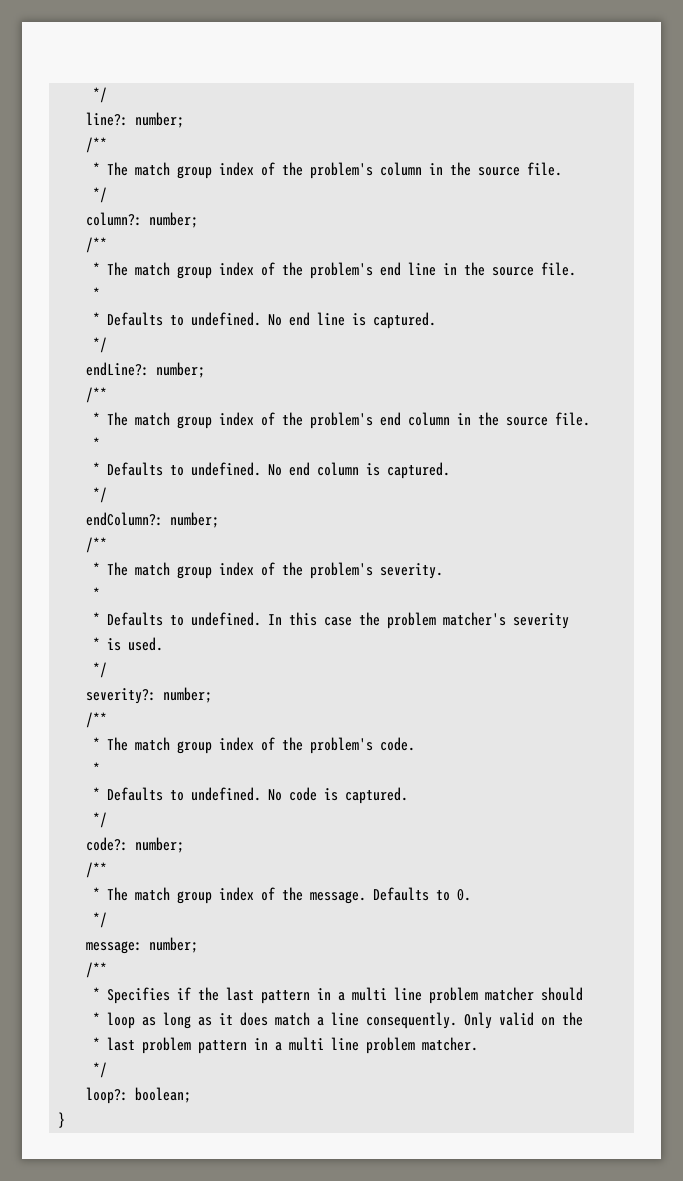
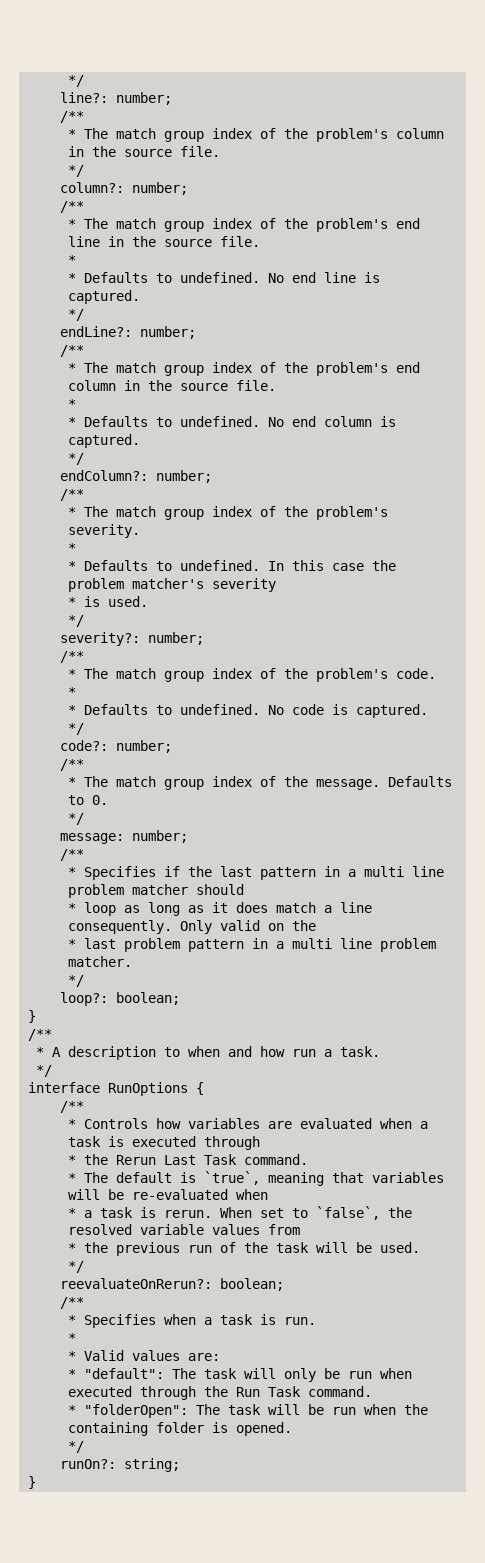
(66, 1120) none -> [27,1029,52,1041] [35,1046,380,1060] [35,1065,52,1077] [27,1082,204,1096] [59,1101,84,1113] [67,1118,428,1129] [67,1136,260,1150] [67,1154,308,1165] [67,1171,444,1186] [67,1189,268,1200] [67,1206,412,1220] [67,1224,300,1235] [67,1242,420,1256] [67,1261,84,1273] [59,1278,284,1291] [59,1297,84,1309] [67,1314,316,1328] [67,1333,76,1343] [67,1350,220,1361] [67,1368,412,1382] [67,1386,372,1400] [67,1404,428,1418] [67,1422,292,1436] [67,1441,84,1453] [59,1458,180,1472] [27,1476,36,1489] // /** // * A description to when and how run a task. // */ // interface RunOptions { // /** // * Controls how variables are evaluated when a task is executed through // * the Rerun Last Task command. // * The default is `true`, meaning that variables will be re-evaluated when // * a task is rerun. When set to `false`, the resolved variable values from // * the previous run of the task will be used. // */ // reevaluateOnRerun?: boolean; // /** // * Specifies when a task is run. // * // * Valid values are: // * "default": The task will only be run when executed through the Run Task command. // * "folderOpen": The task will be run when the containing folder is opened. // */ // runOn?: string; // }

